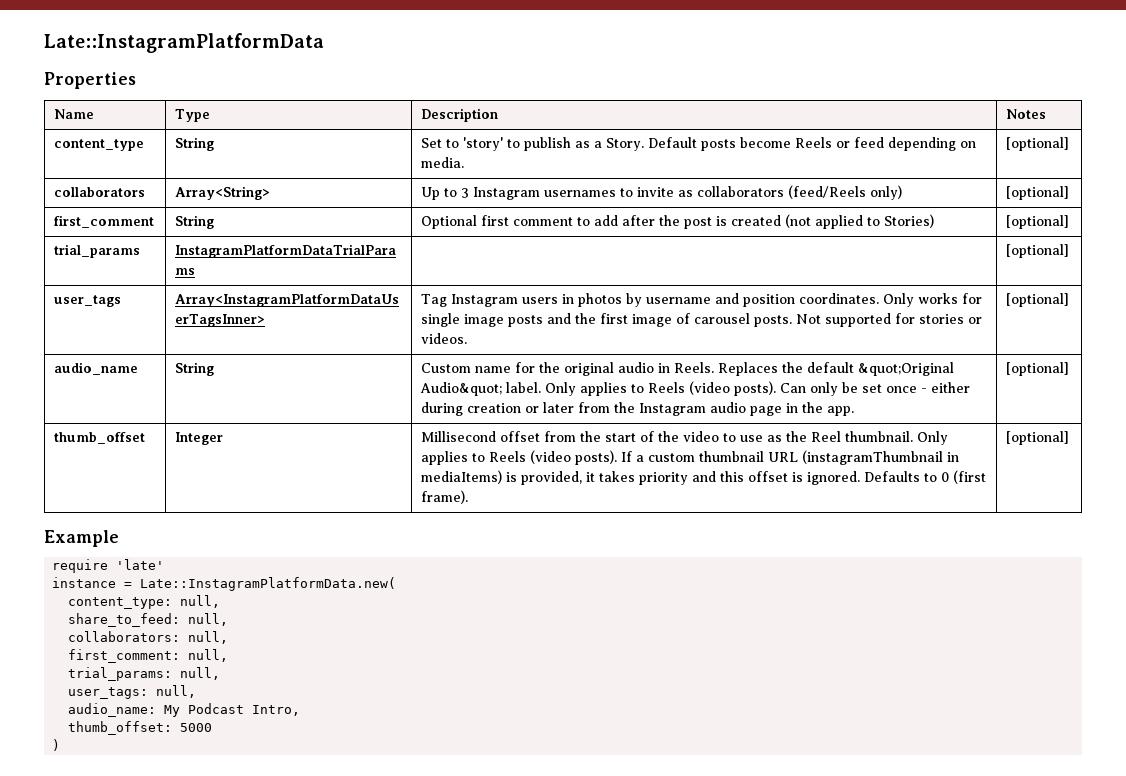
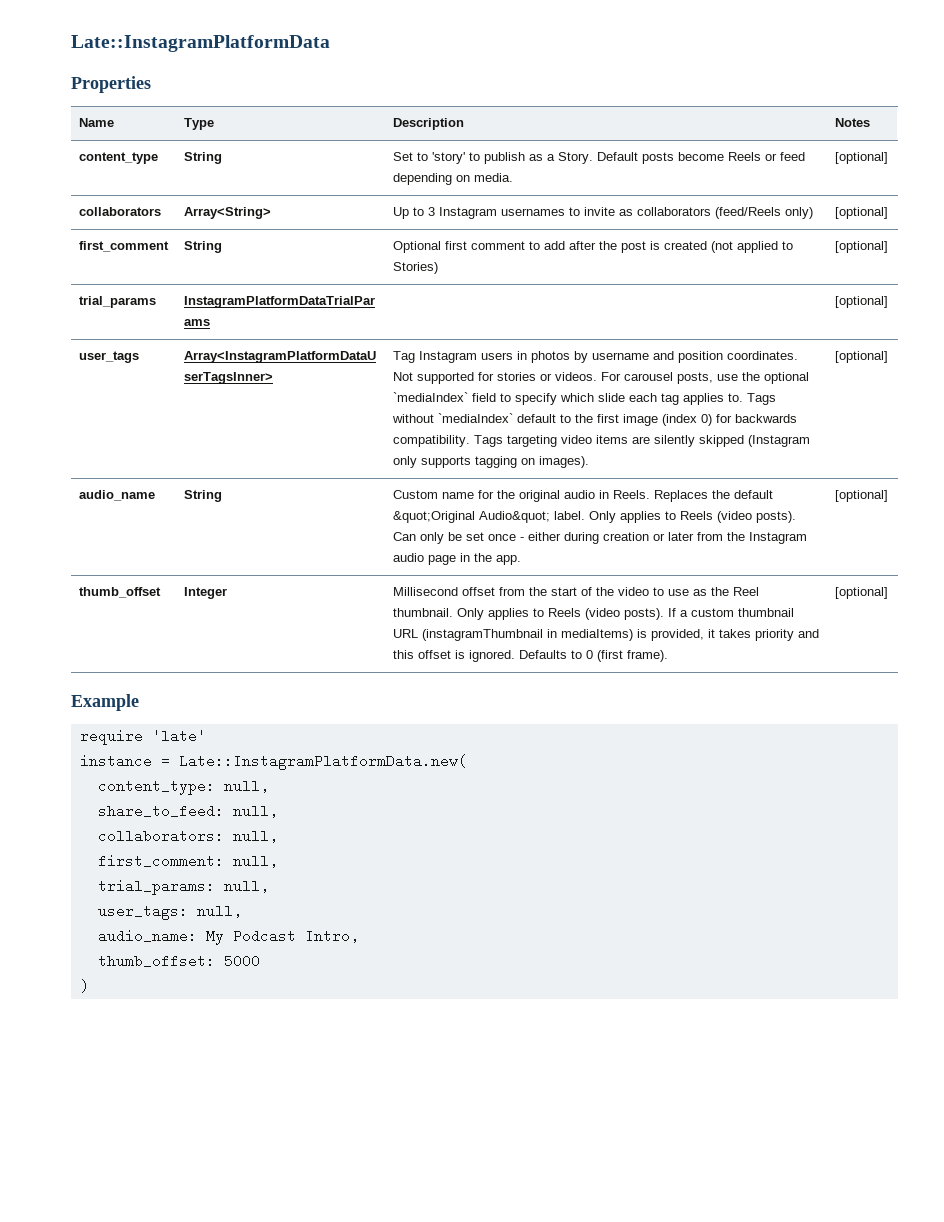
[883,293,983,307] [421,313,793,327] Only works for single image posts and the first image of carousel posts. -> (798, 355) none
(468, 338) none -> [600,372,809,384] [392,392,776,405] [391,413,797,426] [392,435,810,447] [392,456,589,468] For carousel posts, use the optional `mediaIndex` field to specify which slide each tag applies to. Tags without `mediaIndex` default to the first image (index 0) for backwards compatibility. Tags targeting video items are silently skipped (Instagram only supports tagging on images).

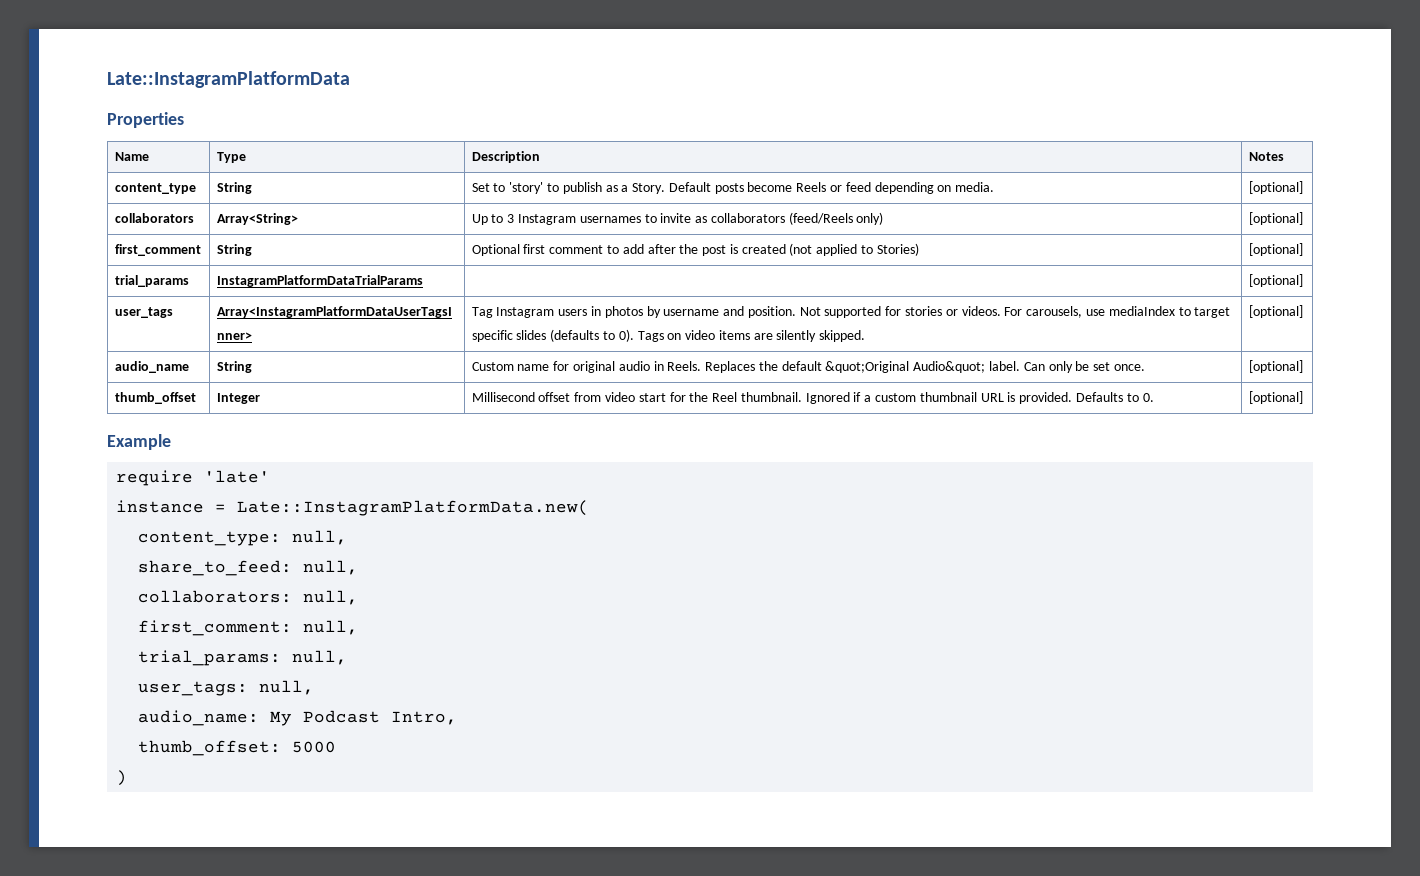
[677,351,798,363] position coordinates. -> [747,306,796,318] position.
[623,372,809,384] [392,392,776,405] [391,413,797,426] [392,435,810,447] [392,456,589,468] carousel posts, use the optional `mediaIndex` field to specify which slide each tag applies to. Tags without `mediaIndex` default to the first image (index 0) for backwards compatibility. Tags targeting video items are silently skipped (Instagram only supports tagging on images). -> [1026,306,1231,318] [471,329,866,342] carousels, use mediaIndex to target specific slides (defaults to 0). Tags on video items are silently skipped.
[496,490,515,499] the -> (570, 366) none
[588,511,796,523] [392,532,807,544] [392,553,521,565] Only applies to Reels (video posts). Can only be set once - either during creation or later from the Instagram audio page in the app. -> [1023,361,1145,373] Can only be set once.
[528,587,759,596] [392,608,794,620] [392,629,819,641] [392,650,668,662] the start of the video to use as the Reel thumbnail. Only applies to Reels (video posts). If a custom thumbnail URL (instagramThumbnail in mediaItems) is provided, it takes priority and this offset is ignored. Defaults to 0 (first frame). -> [605,392,1154,404] video start for the Reel thumbnail. Ignored if a custom thumbnail URL is provided. Defaults to 0.

